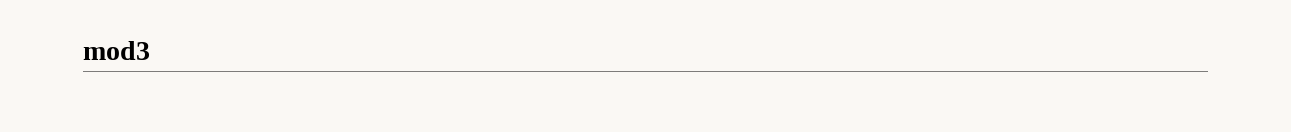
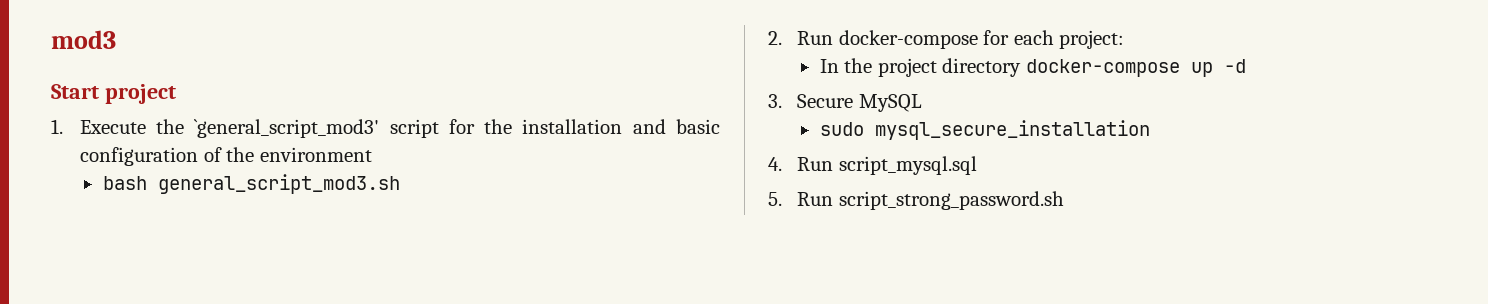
(150, 50) none -> [51,84,176,104] [51,119,720,138] [79,147,372,166] [102,174,400,194] [768,30,1125,49] [819,58,1246,77] [768,94,922,112] [819,120,1150,140] [768,156,977,175] [768,191,1064,210] // Start project // 1. Execute the `general_script_mod3' script for the installation and basic configuration of the environment // bash general_script_mod3.sh // 2. Run docker-compose for each project: // In the project directory docker-compose up -d // 3. Secure MySQL // sudo mysql_secure_installation // 4. Run script_mysql.sql // 5. Run script_strong_password.sh

